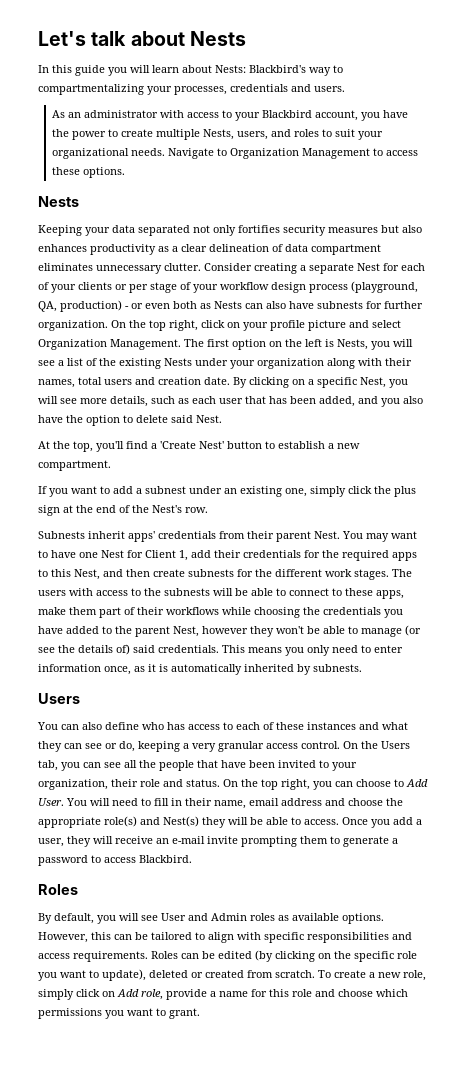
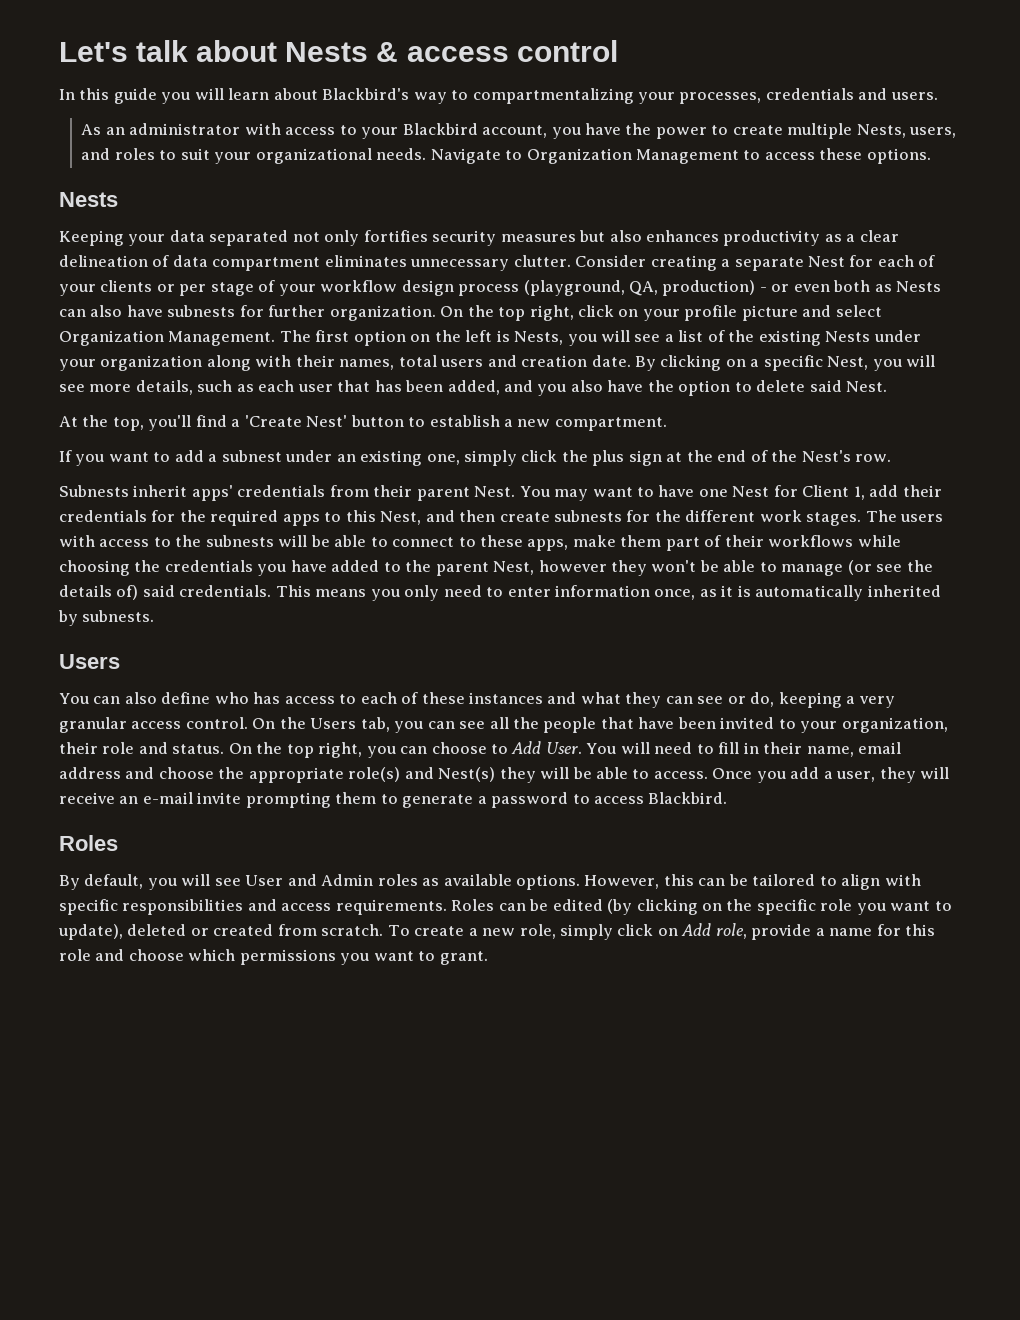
(246, 38) none -> [376,40,618,62] & access control
[215,65,246,73] Nests: -> (318, 94) none

